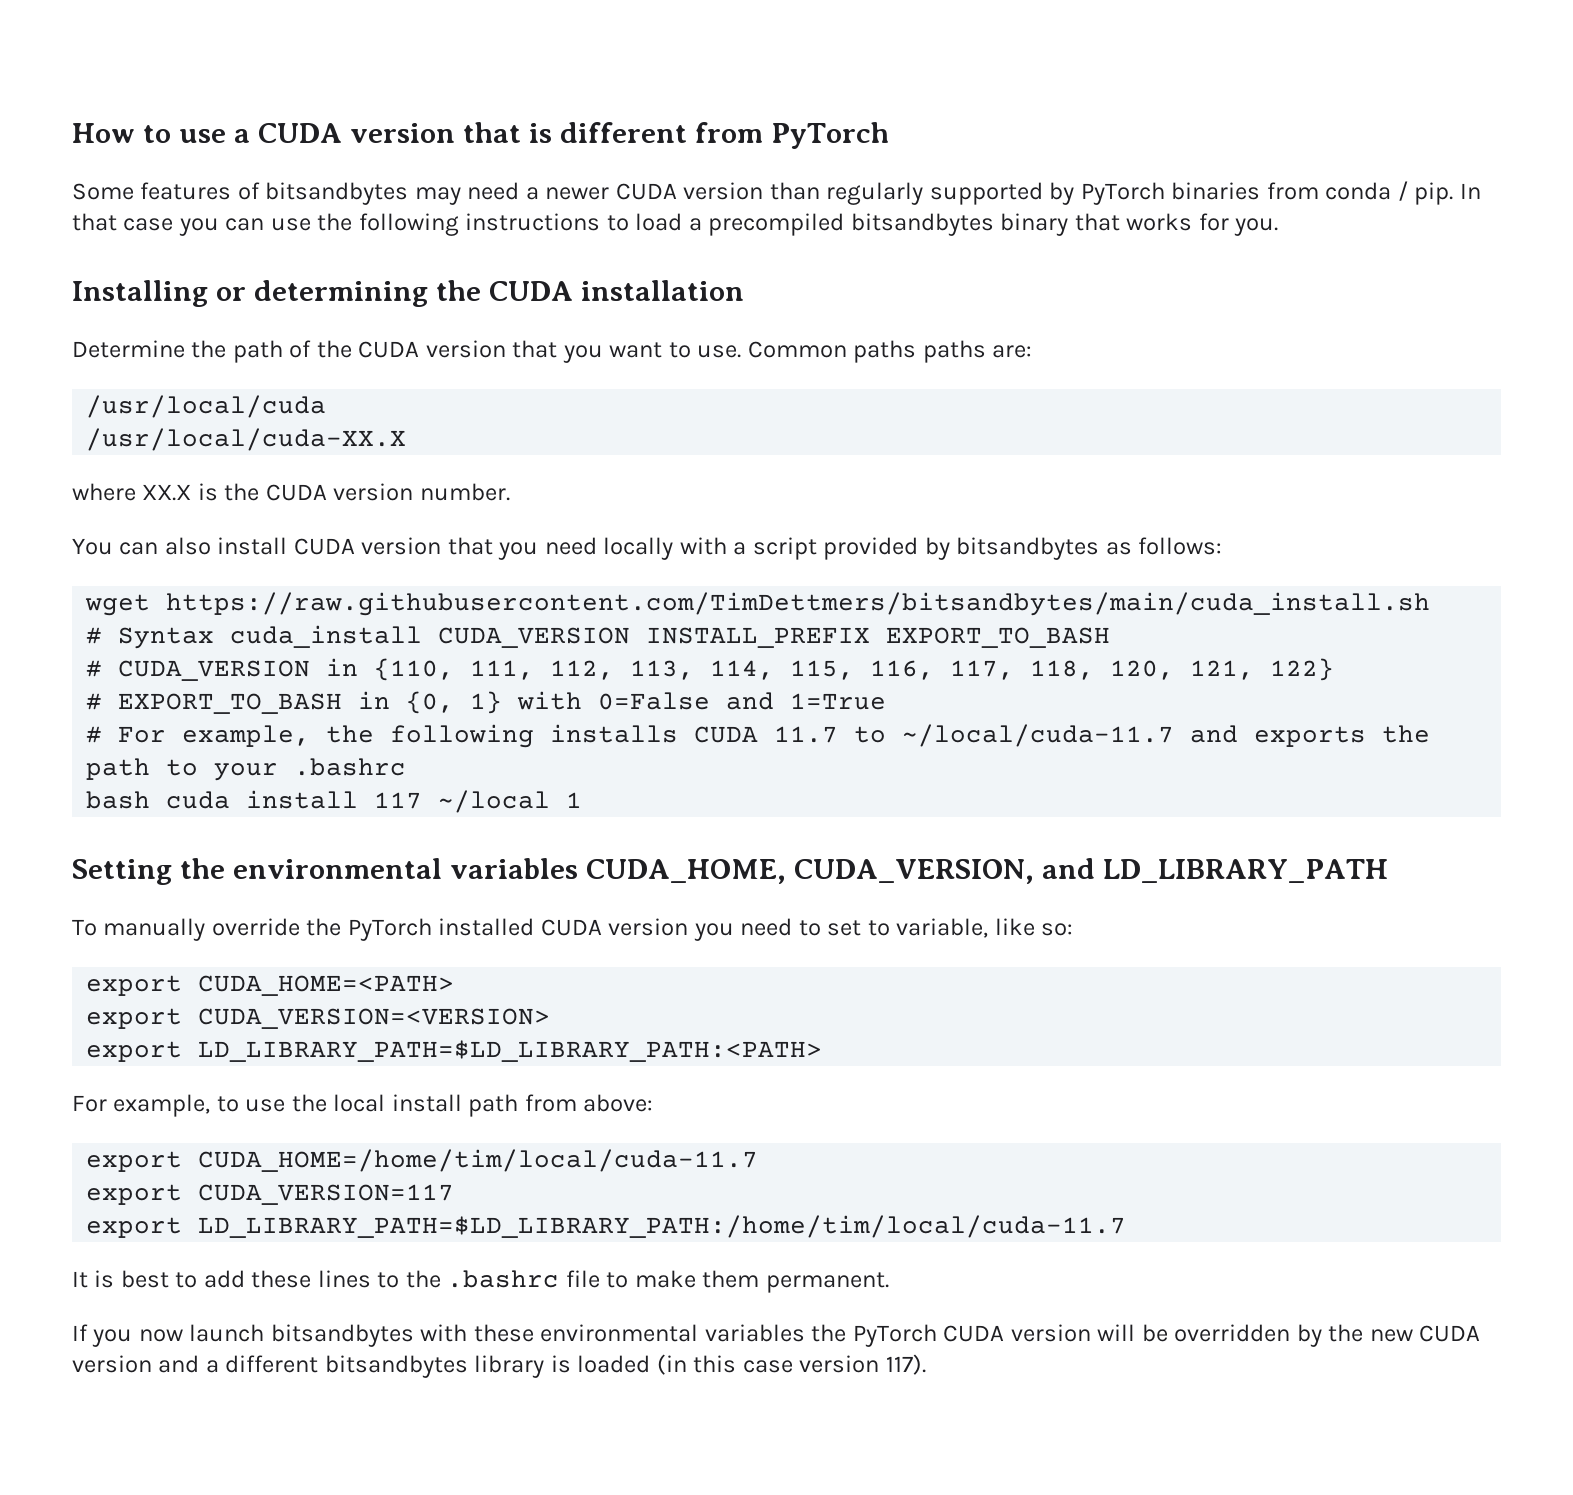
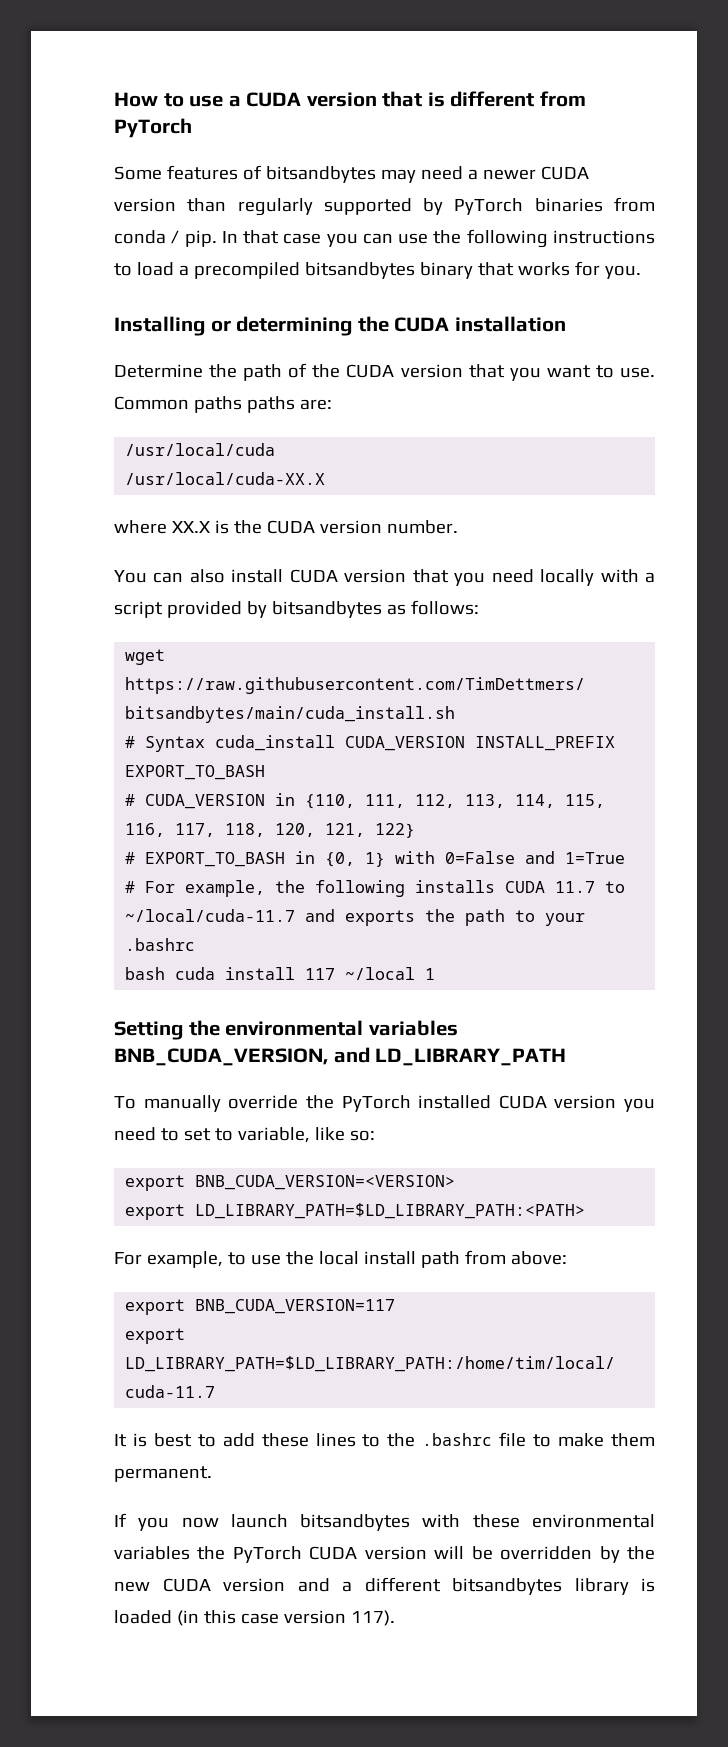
[585,859,1034,884] CUDA_HOME, CUDA_VERSION, -> [114,1048,328,1066] BNB_CUDA_VERSION,
[198,975,455,996] [86,1008,551,1029] CUDA_HOME=<PATH> // export CUDA_VERSION=<VERSION> -> [195,1175,456,1190] BNB_CUDA_VERSION=<VERSION>
[198,1149,759,1172] [86,1184,455,1205] CUDA_HOME=/home/tim/local/cuda-11.7 // export CUDA_VERSION=117 -> [195,1299,396,1314] BNB_CUDA_VERSION=117

